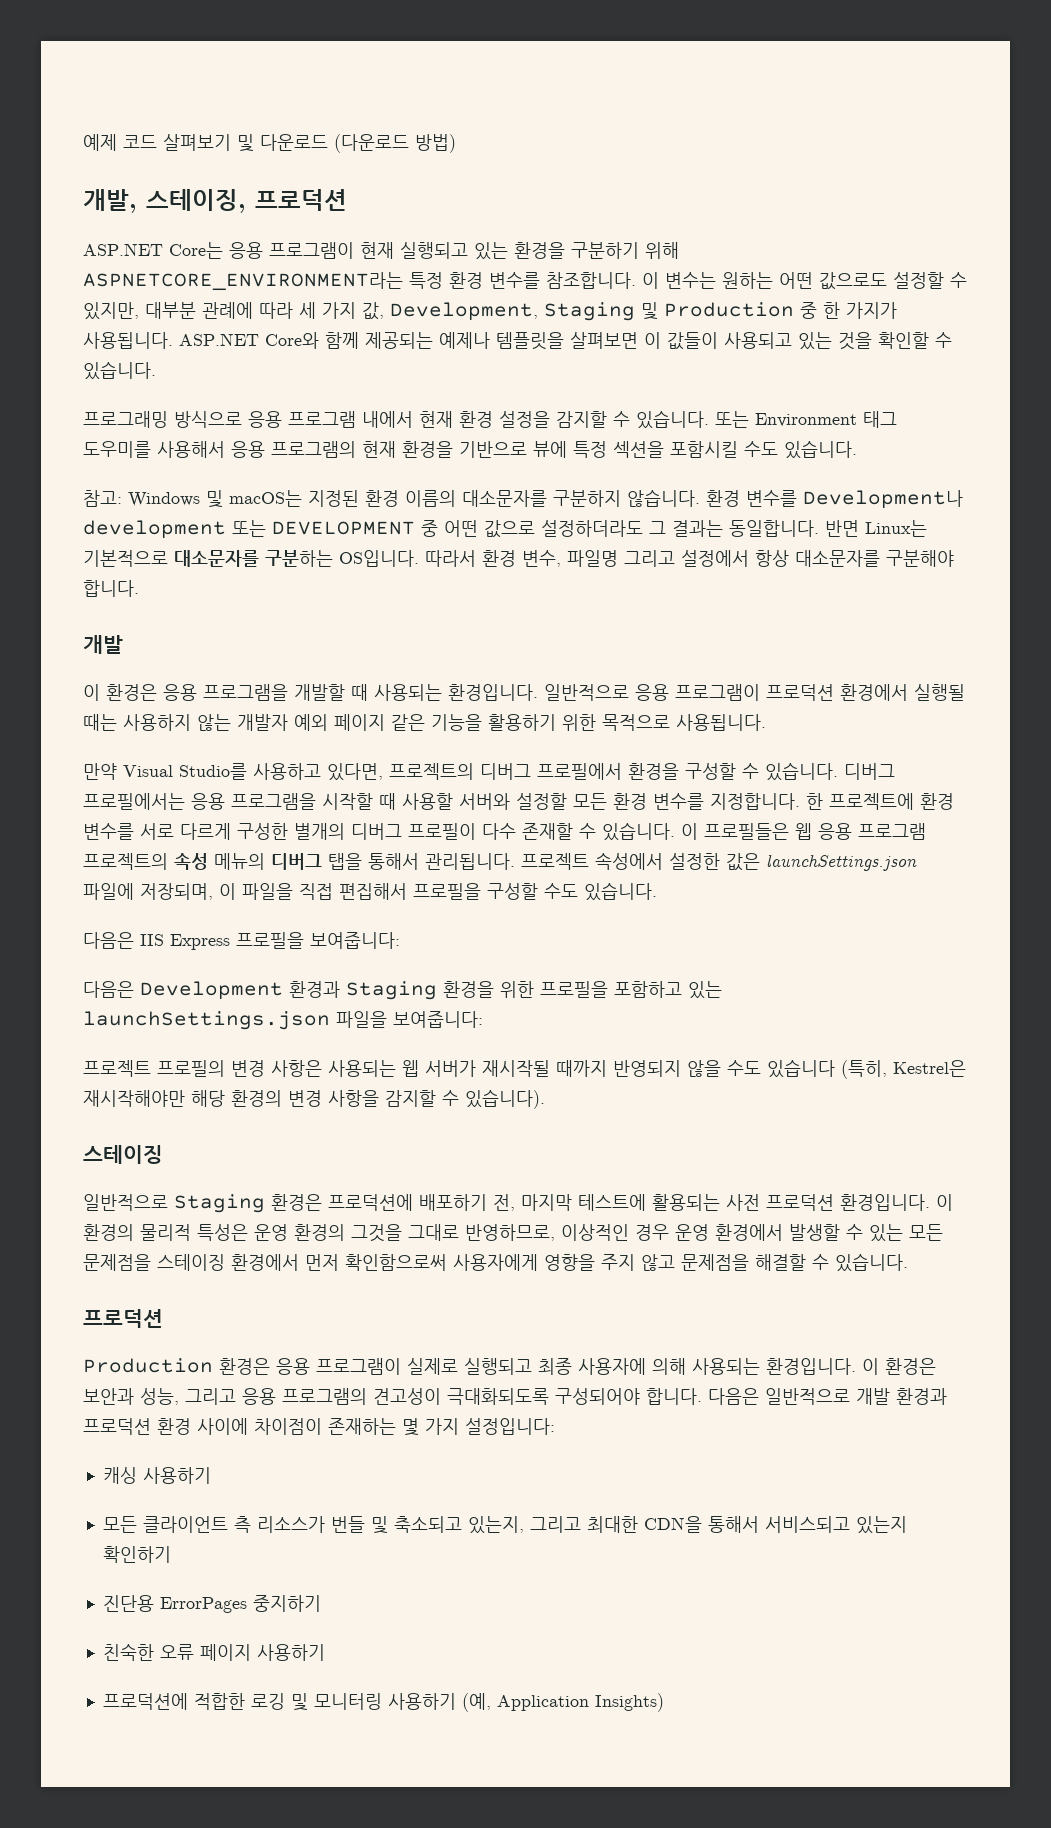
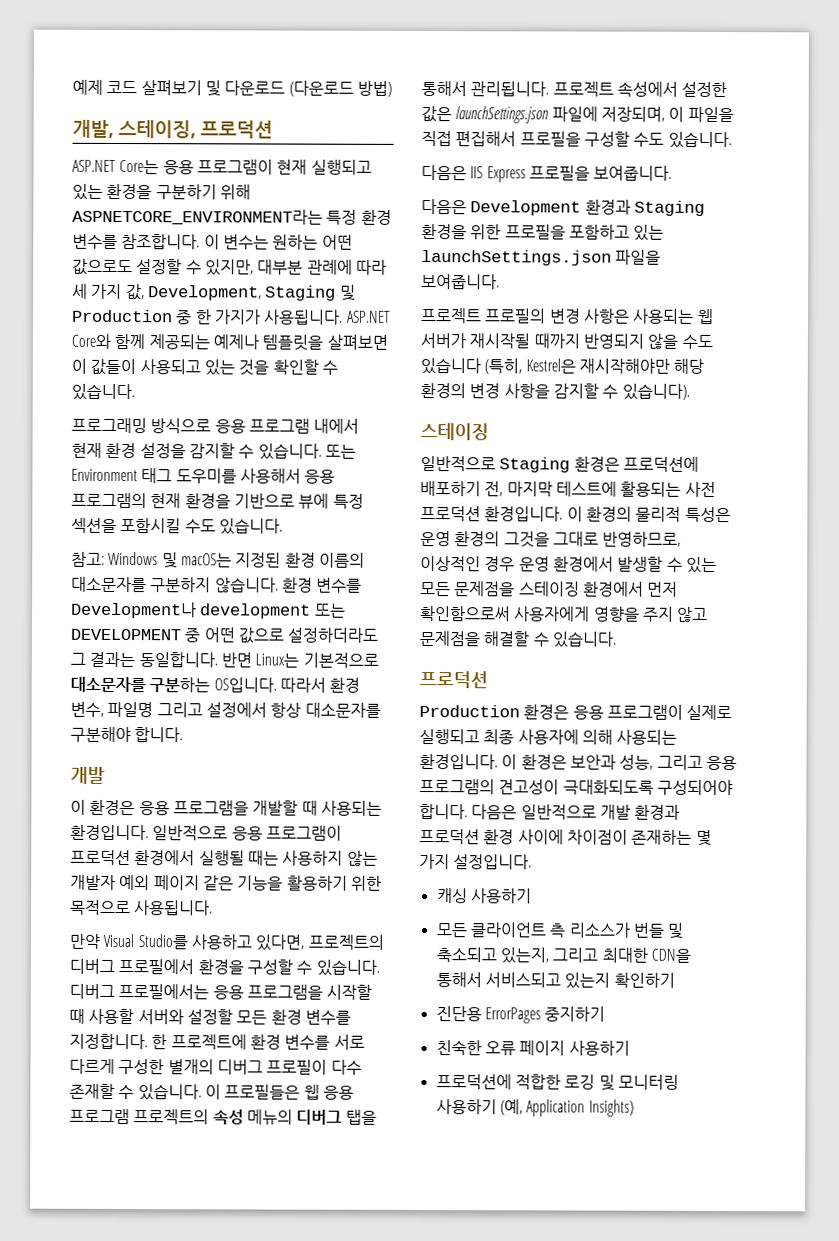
[310,932,400,949] 보여줍니다: -> [593,165,673,181] 보여줍니다.
[393,1011,483,1028] 보여줍니다: -> [421,274,500,290] 보여줍니다.
[465,1418,555,1435] 설정입니다: -> [453,854,533,870] 설정입니다.

